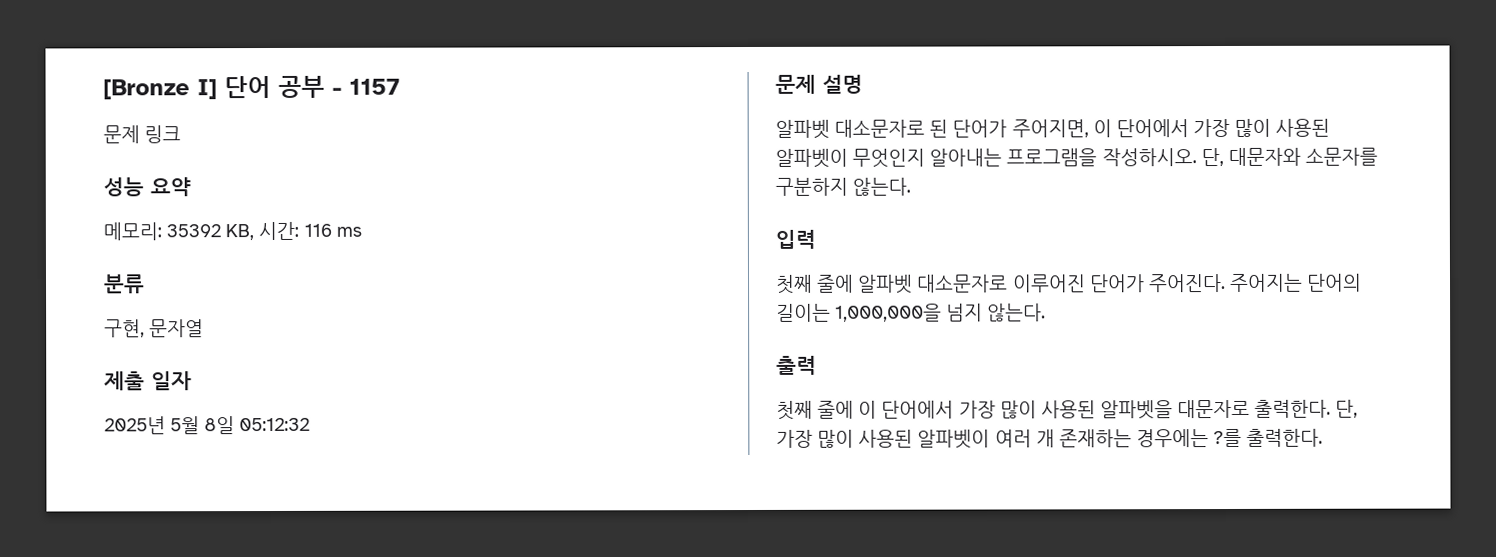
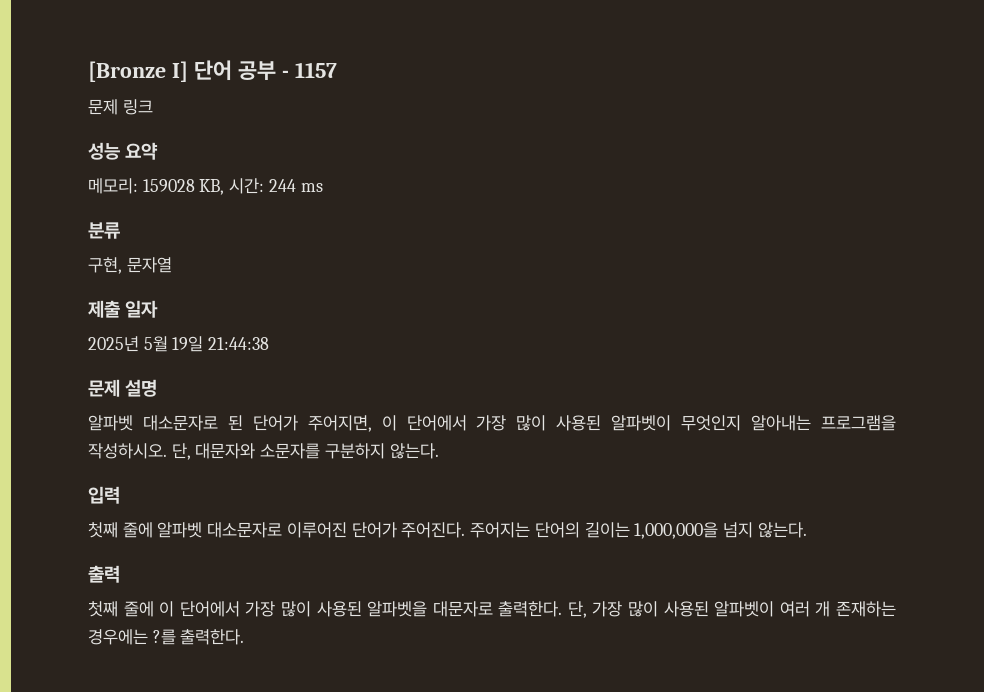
[166,224,222,238] 35392 -> [142,179,195,192] 159028
[303,223,332,237] 116 -> [268,179,296,192] 244
[204,416,311,435] 8일 05:12:32 -> [172,336,270,352] 19일 21:44:38

